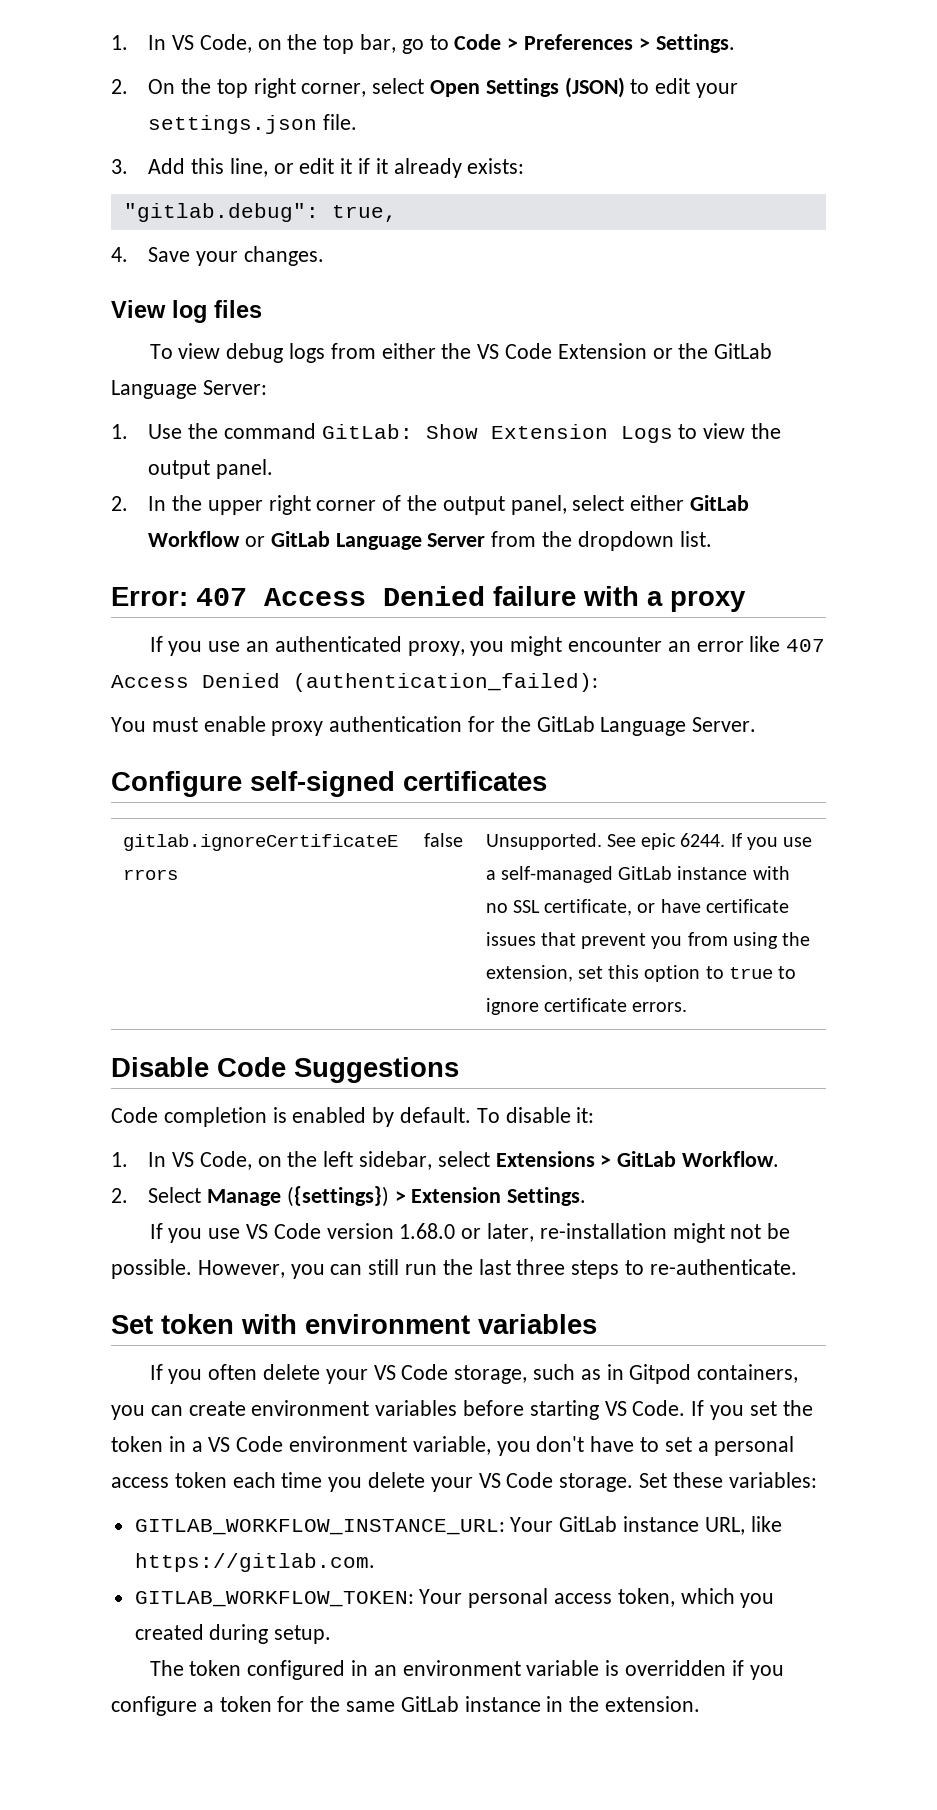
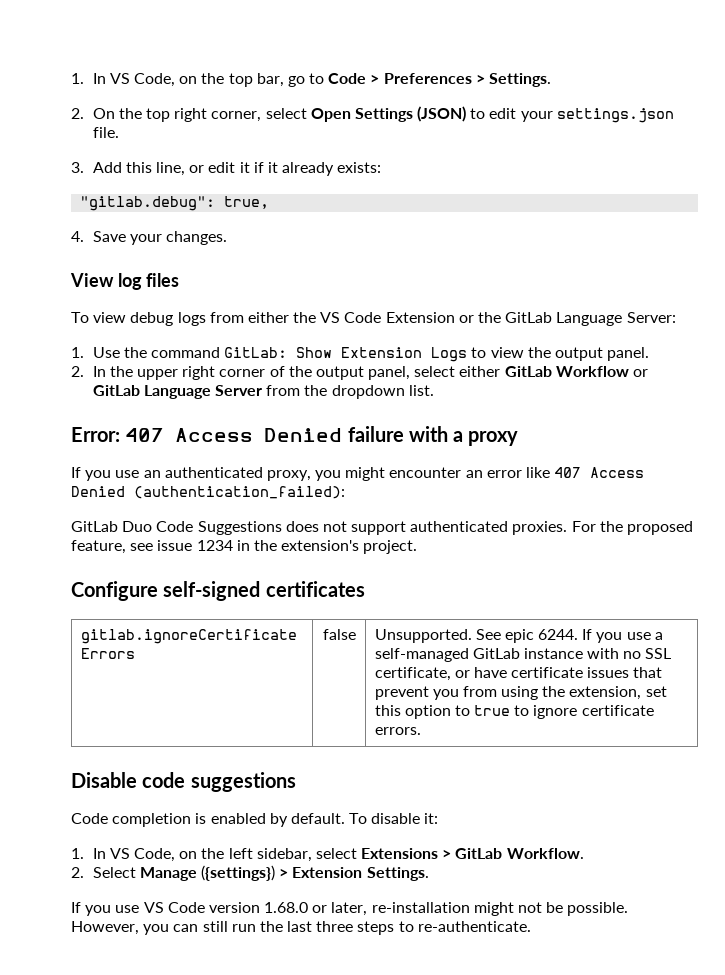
[111,716,757,736] You must enable proxy authentication for the GitLab Language Server. -> [71,521,694,535] [71,540,418,554] GitLab Duo Code Suggestions does not support authenticated proxies. For the proposed feature, see issue 1234 in the extension's project.
[217,1057,459,1083] Code Suggestions -> [142,772,296,792] code suggestions
[111,1314,597,1334] [149,1364,799,1384] [111,1400,813,1420] [111,1436,795,1456] [111,1472,817,1492] [134,1516,782,1535] [134,1553,375,1572] [134,1588,775,1608] [134,1624,332,1644] [149,1660,784,1680] [111,1696,701,1716] // Set token with environment variables // If you often delete your VS Code storage, such as in Gitpod containers, you can create environment variables before starting VS Code. If you set the token in a VS Code environment variable, you don't have to set a personal access token each time you delete your VS Code storage. Set these variables: // GITLAB_WORKFLOW_INSTANCE_URL: Your GitLab instance URL, like https://gitlab.com. // GITLAB_WORKFLOW_TOKEN: Your personal access token, which you created during setup. // The token configured in an environment variable is overridden if you configure a token for the same GitLab instance in the extension. -> (531, 926) none

